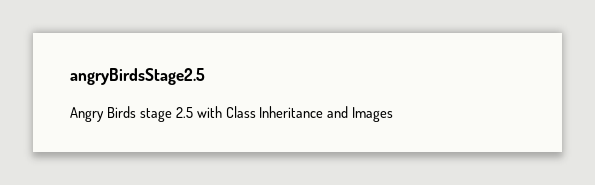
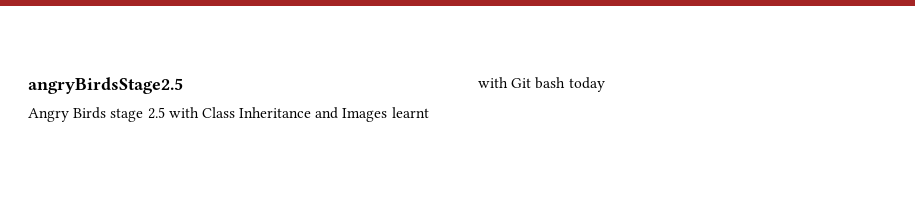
(394, 114) none -> [391,107,429,118] [478,77,605,92] learnt with Git bash today

